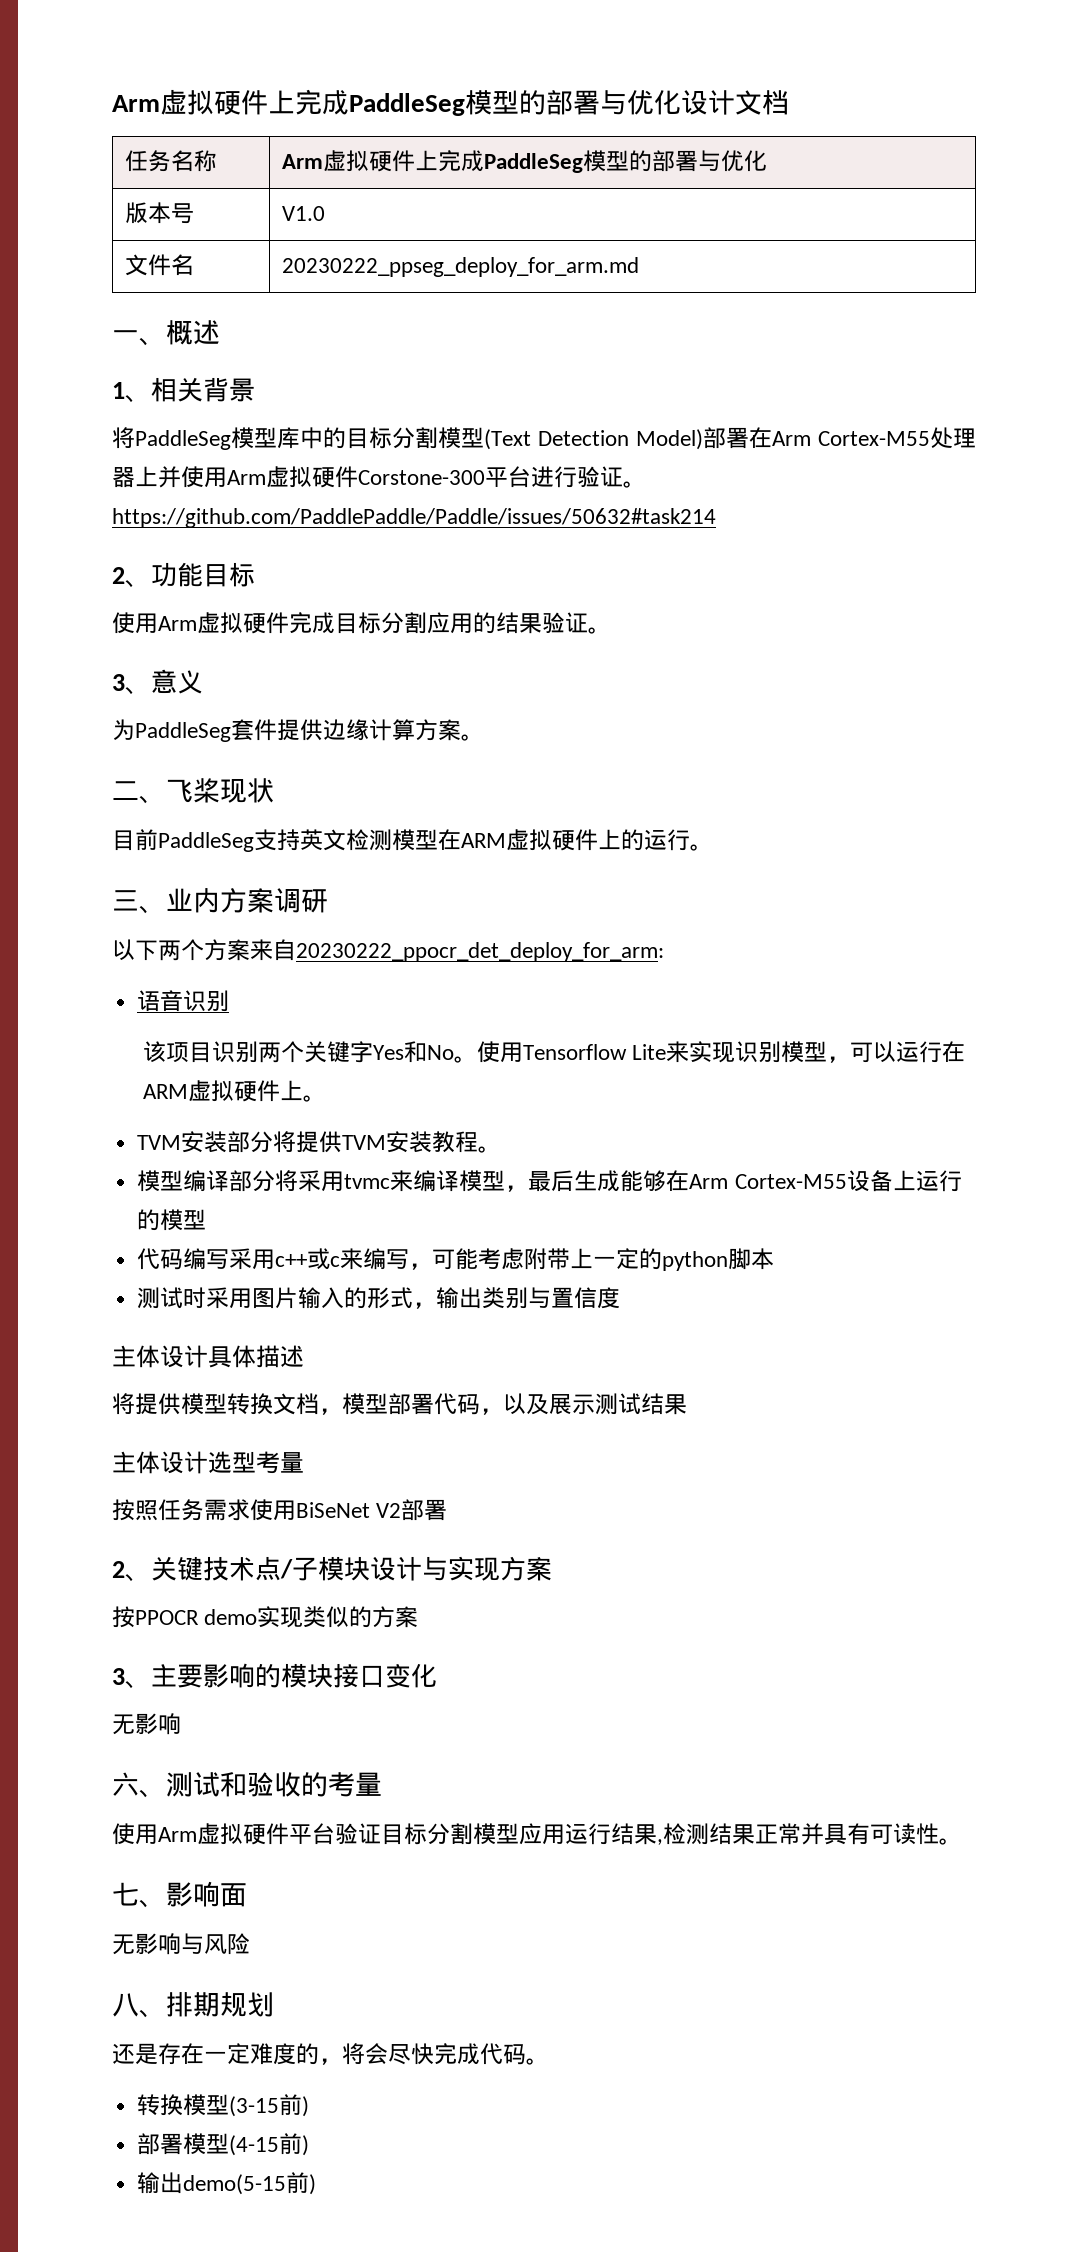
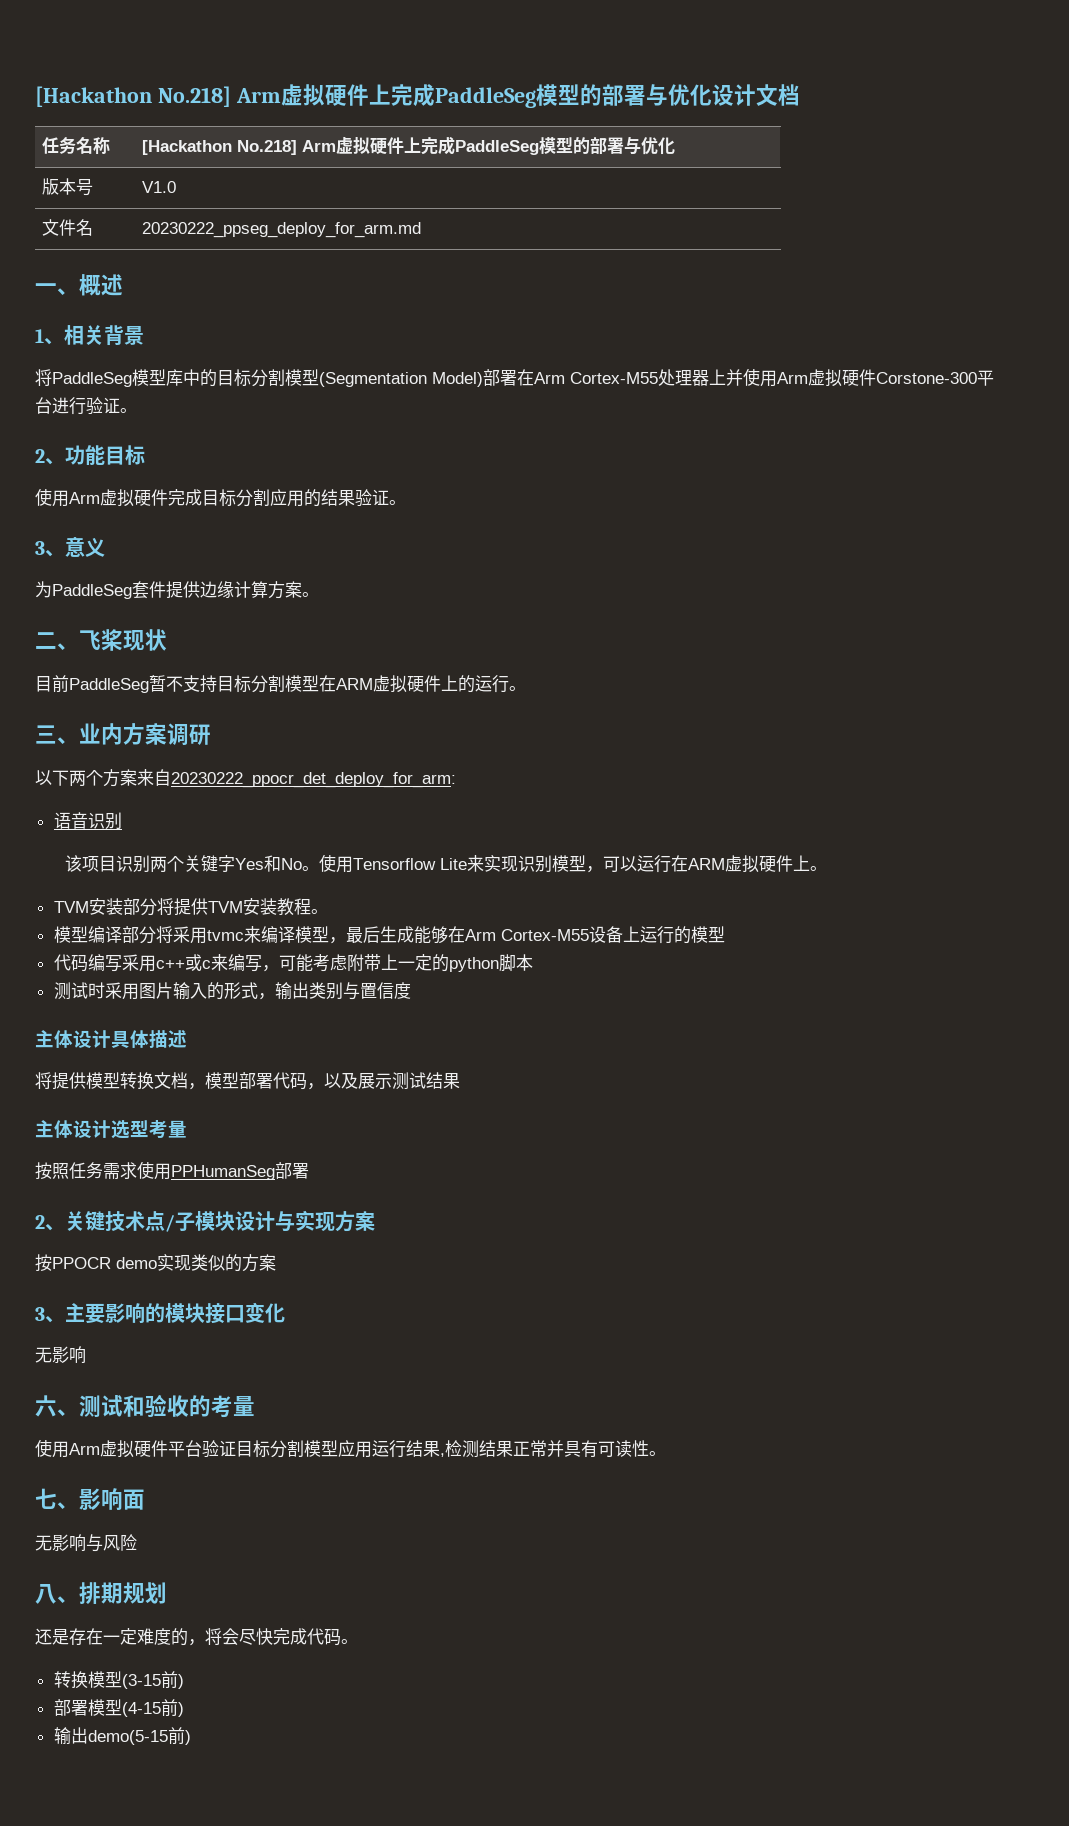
(112, 103) none -> [35,86,231,107] [Hackathon No.218]
(218, 161) none -> [141,140,297,155] [Hackathon No.218]
[484,429,629,450] (Text Detection -> [319,372,427,387] (Segmentation
[112,508,716,528] https://github.com/PaddlePaddle/Paddle/issues/50632#task214 -> (137, 410) none
[254,829,392,851] 支持英文检测 -> [149,675,285,693] 暂不支持目标分割
[296,1502,402,1518] BiSeNet V2 -> [171,1165,275,1180] PPHumanSeg

